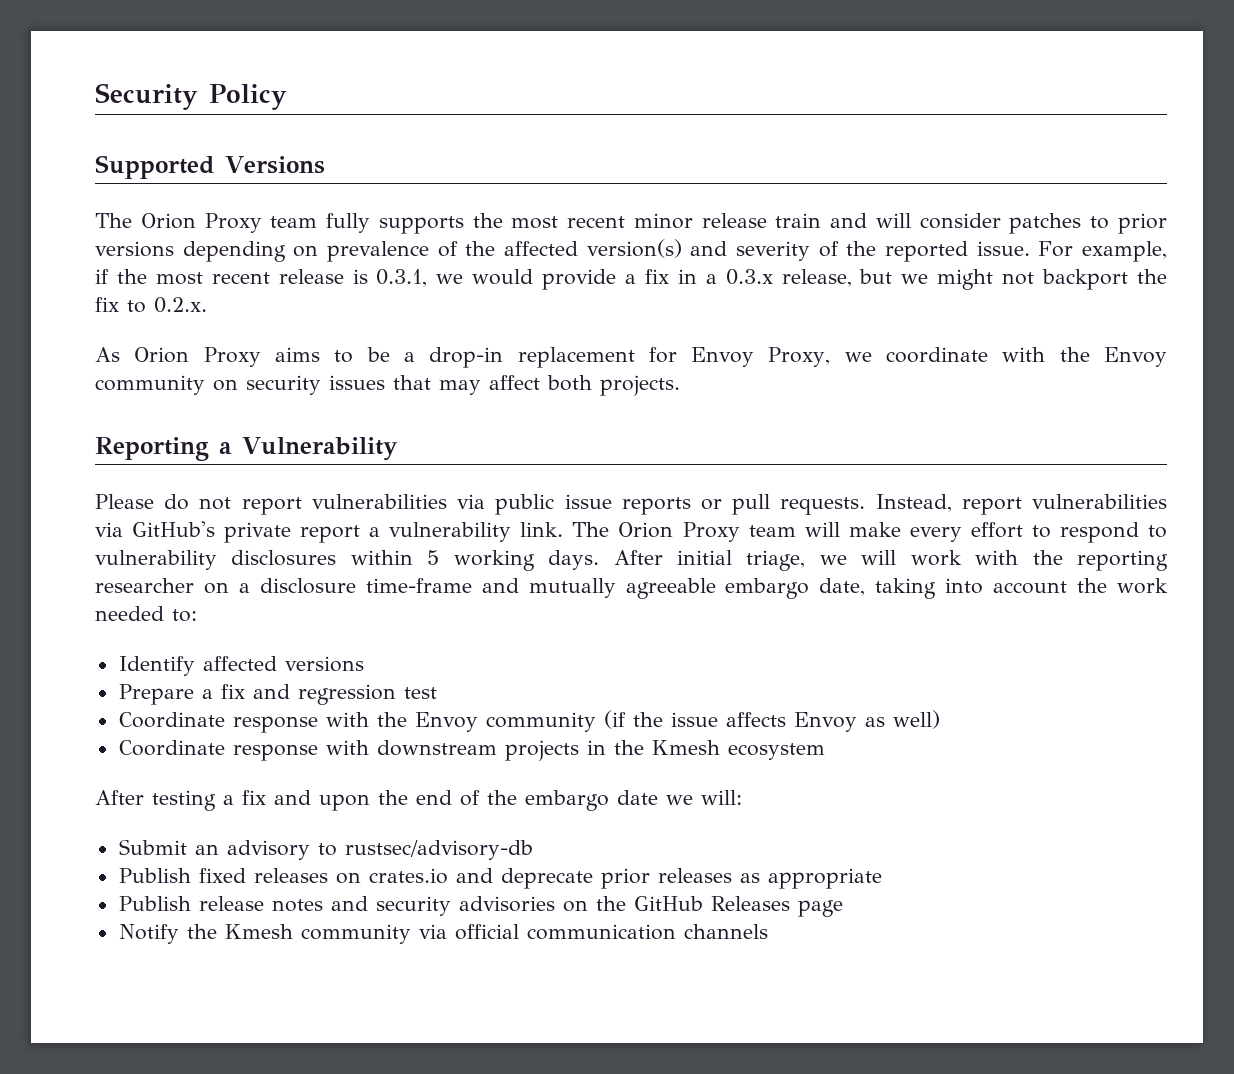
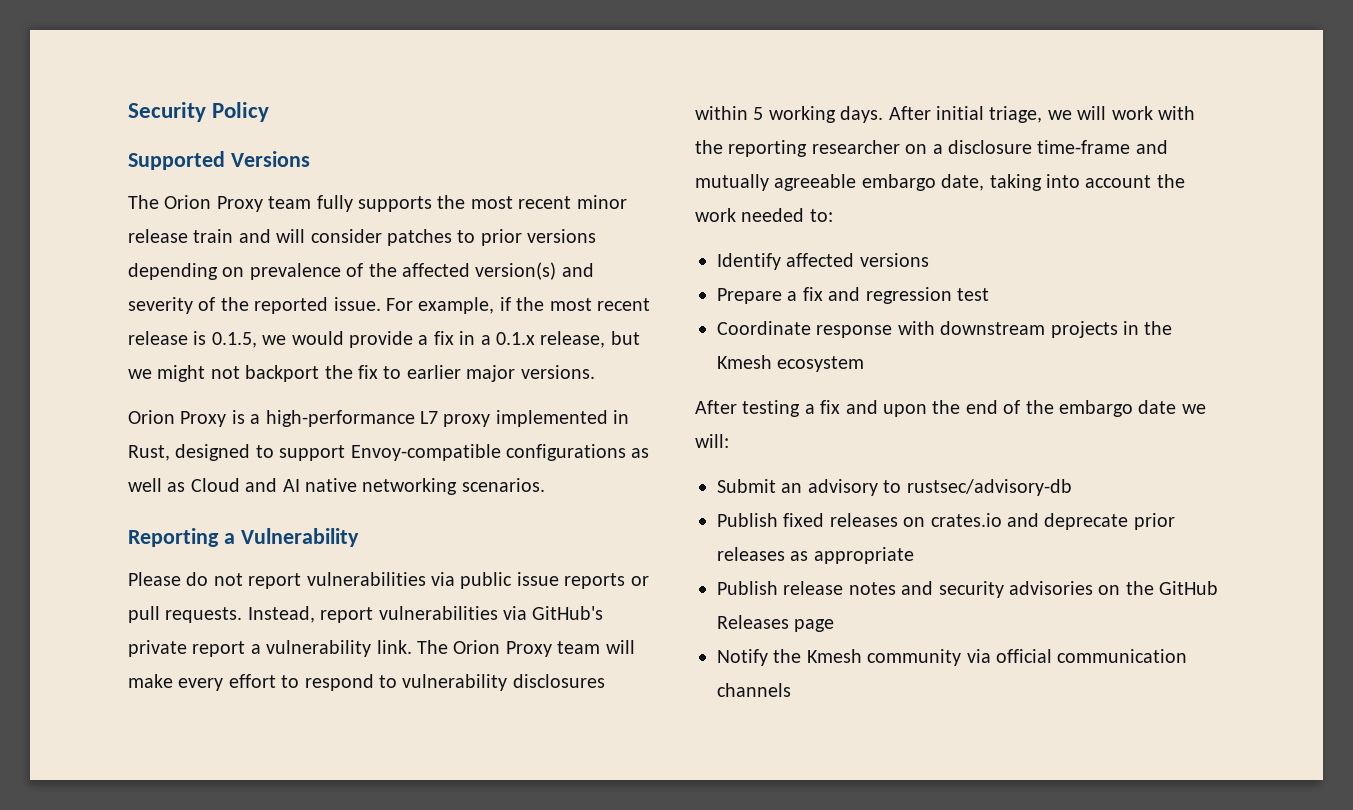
[376,269,428,287] 0.3.1, -> [211,332,257,348] 0.1.5,
[725,269,773,285] 0.3.x -> [495,332,535,345] 0.1.x
[154,297,207,313] [95,347,1167,368] [95,375,680,396] 0.2.x. // As Orion Proxy aims to be a drop-in replacement for Envoy Proxy, we coordinate with the Envoy community on security issues that may affect both projects. -> [406,365,595,382] [128,410,630,427] [128,444,650,461] [128,478,545,495] earlier major versions. // Orion Proxy is a high-performance L7 proxy implemented in Rust, designed to support Envoy-compatible configurations as well as Cloud and AI native networking scenarios.
[118,710,940,733] // Coordinate response with the Envoy community (if the issue affects Envoy as well) -> (989, 294) none

